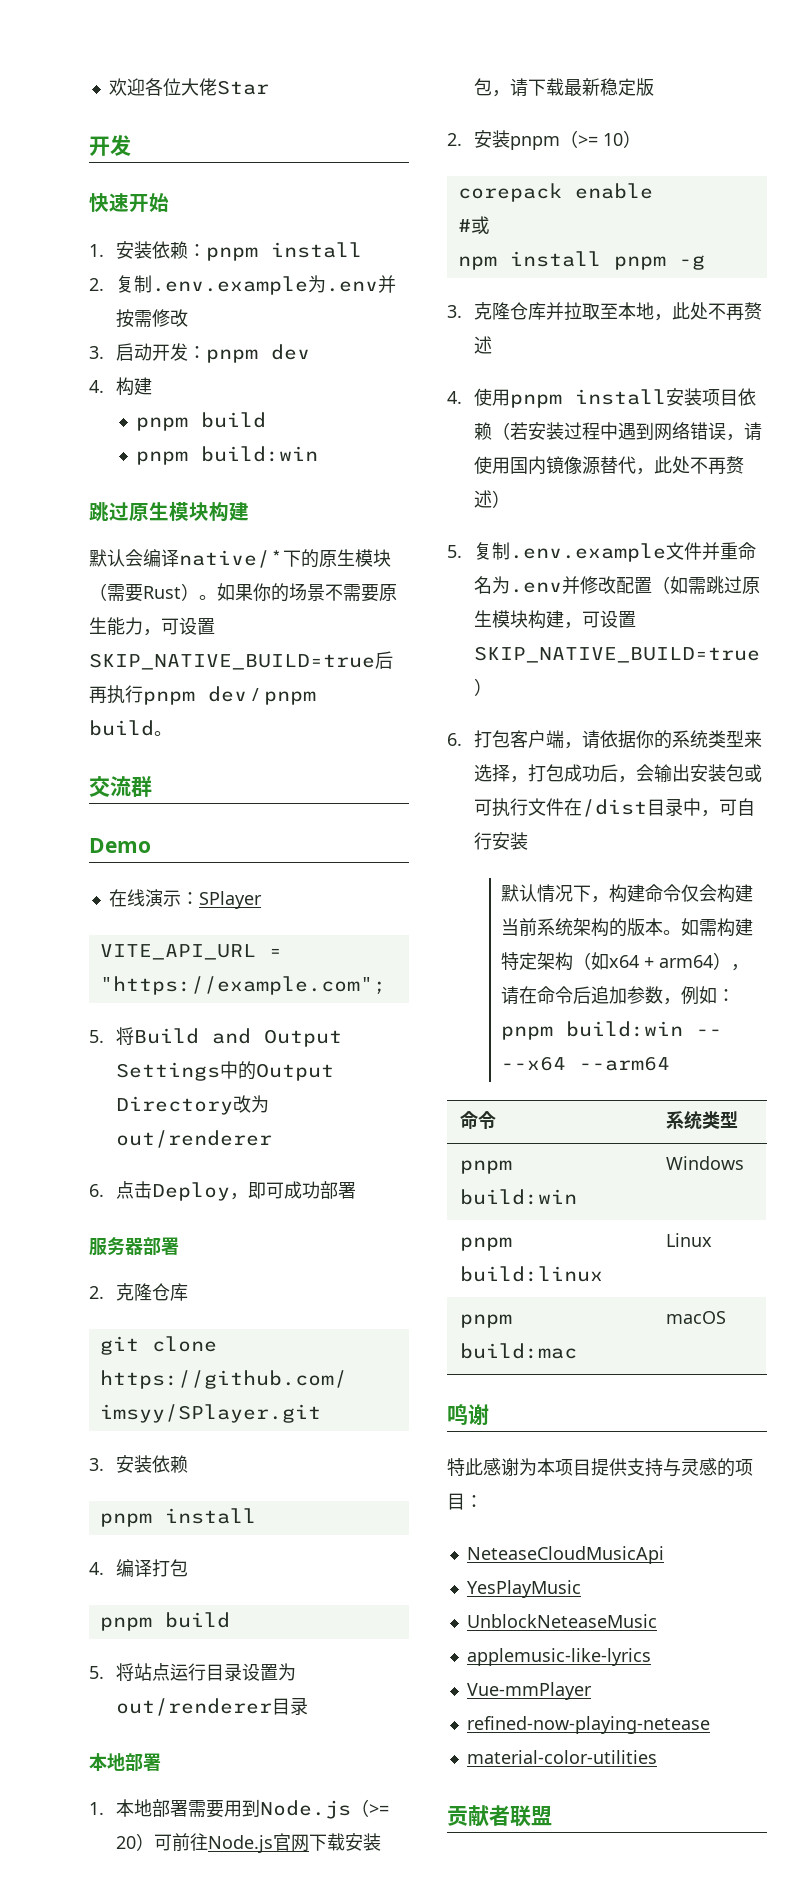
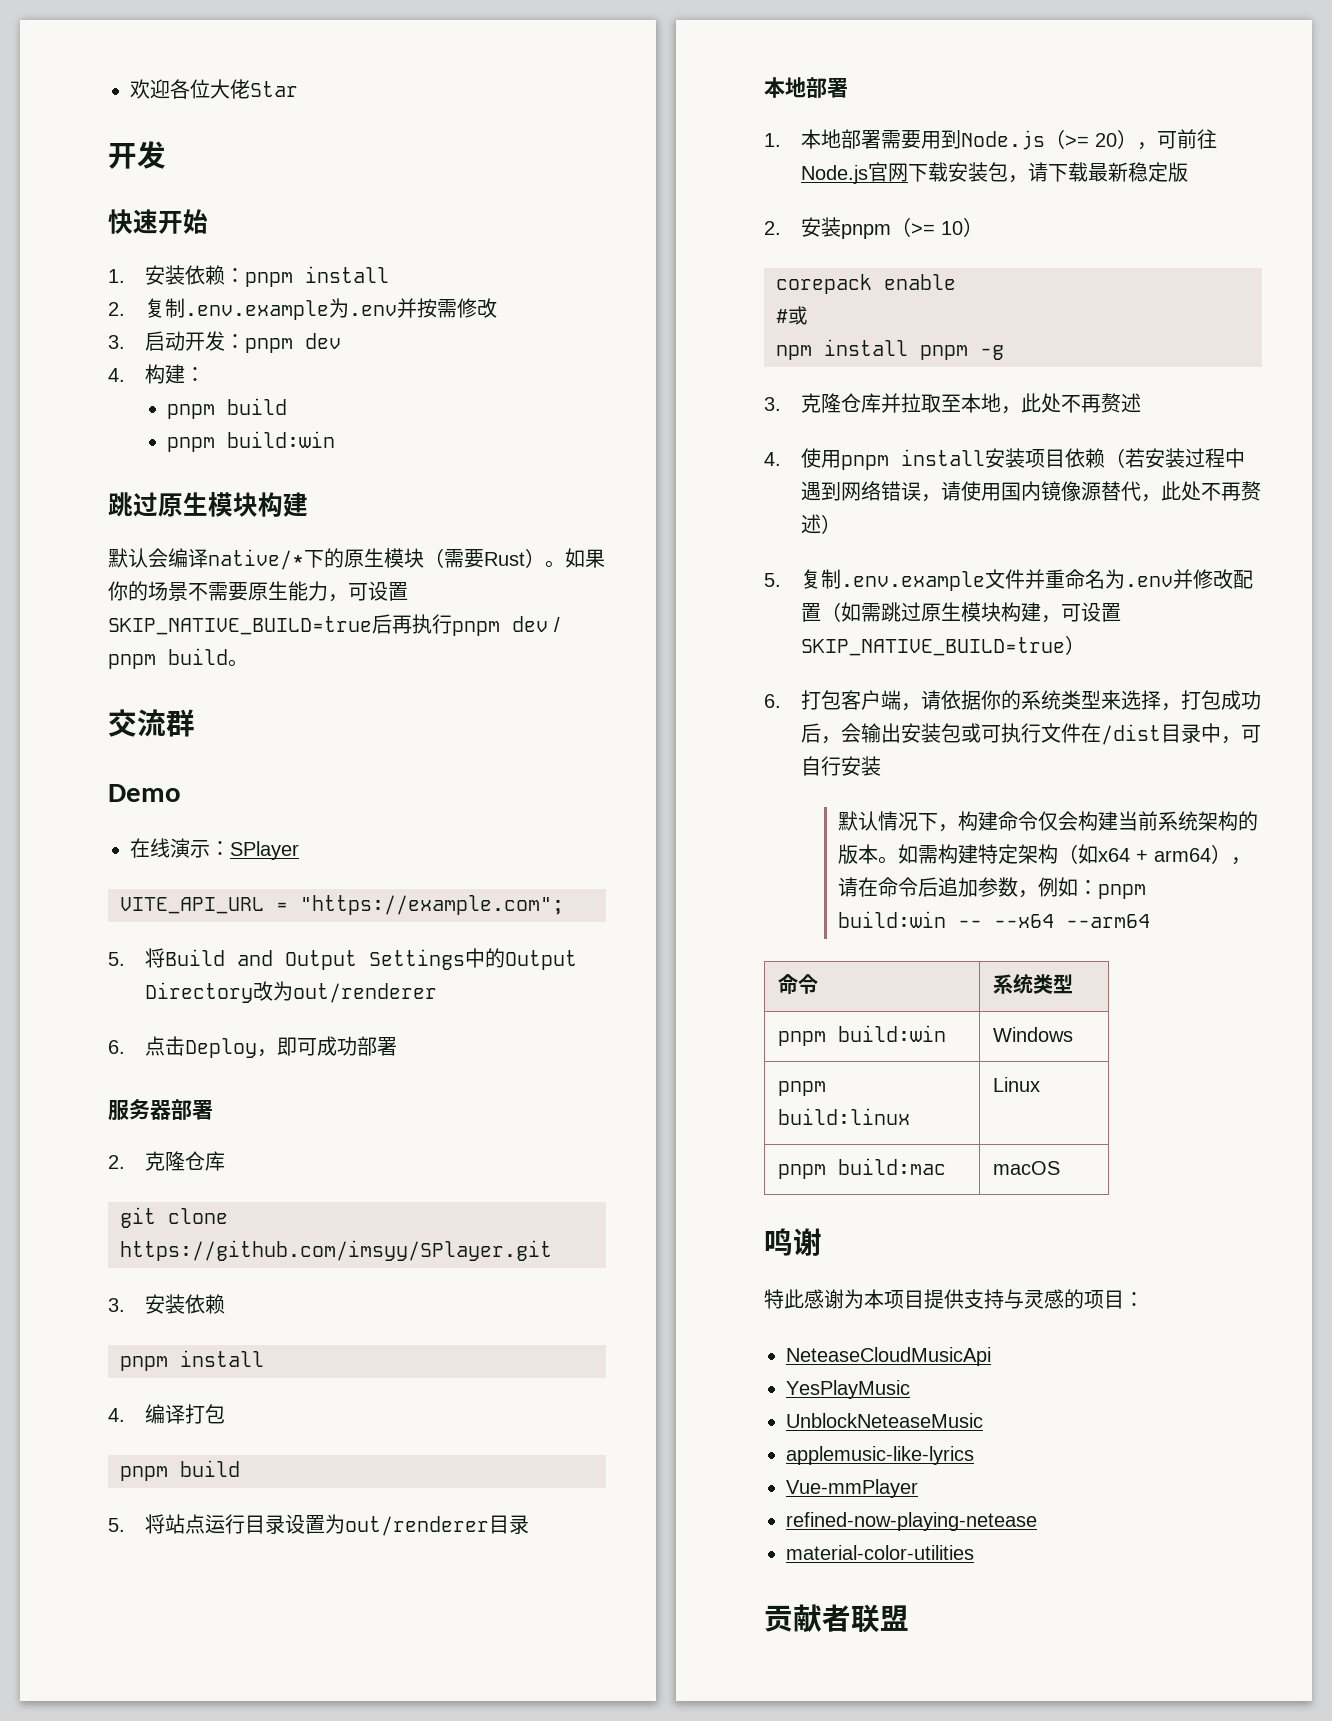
(153, 386) none -> [185,367,206,382] ：
(155, 1842) none -> [1137,142,1158,150] ，

